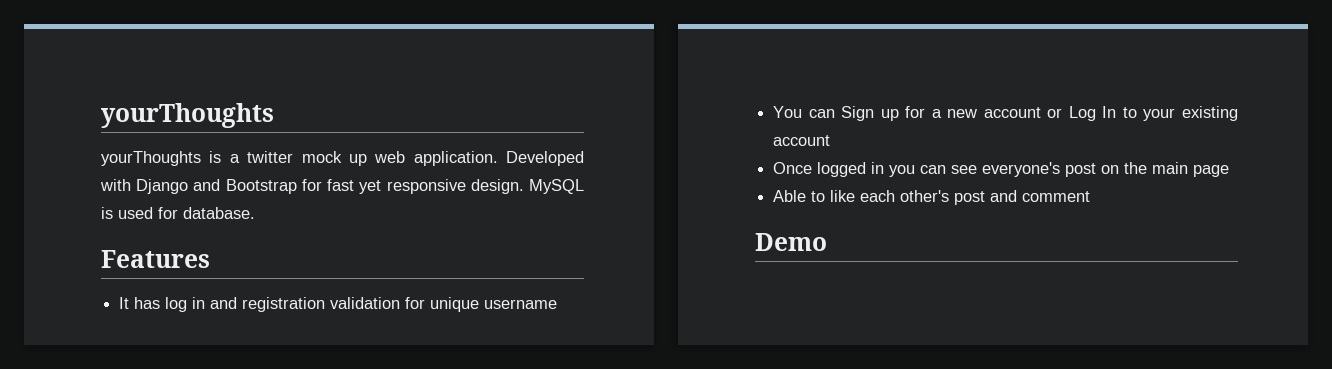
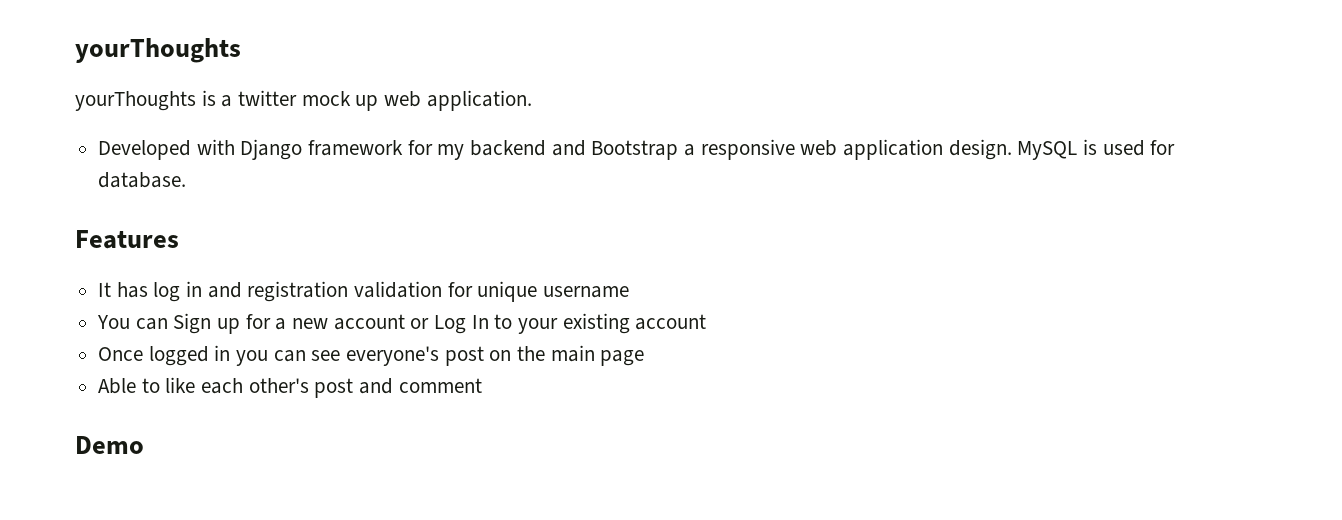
(498, 158) none -> (532, 100) //
[193,179,466,194] and Bootstrap for fast yet responsive -> [308,139,944,160] framework for my backend and Bootstrap a responsive web application

